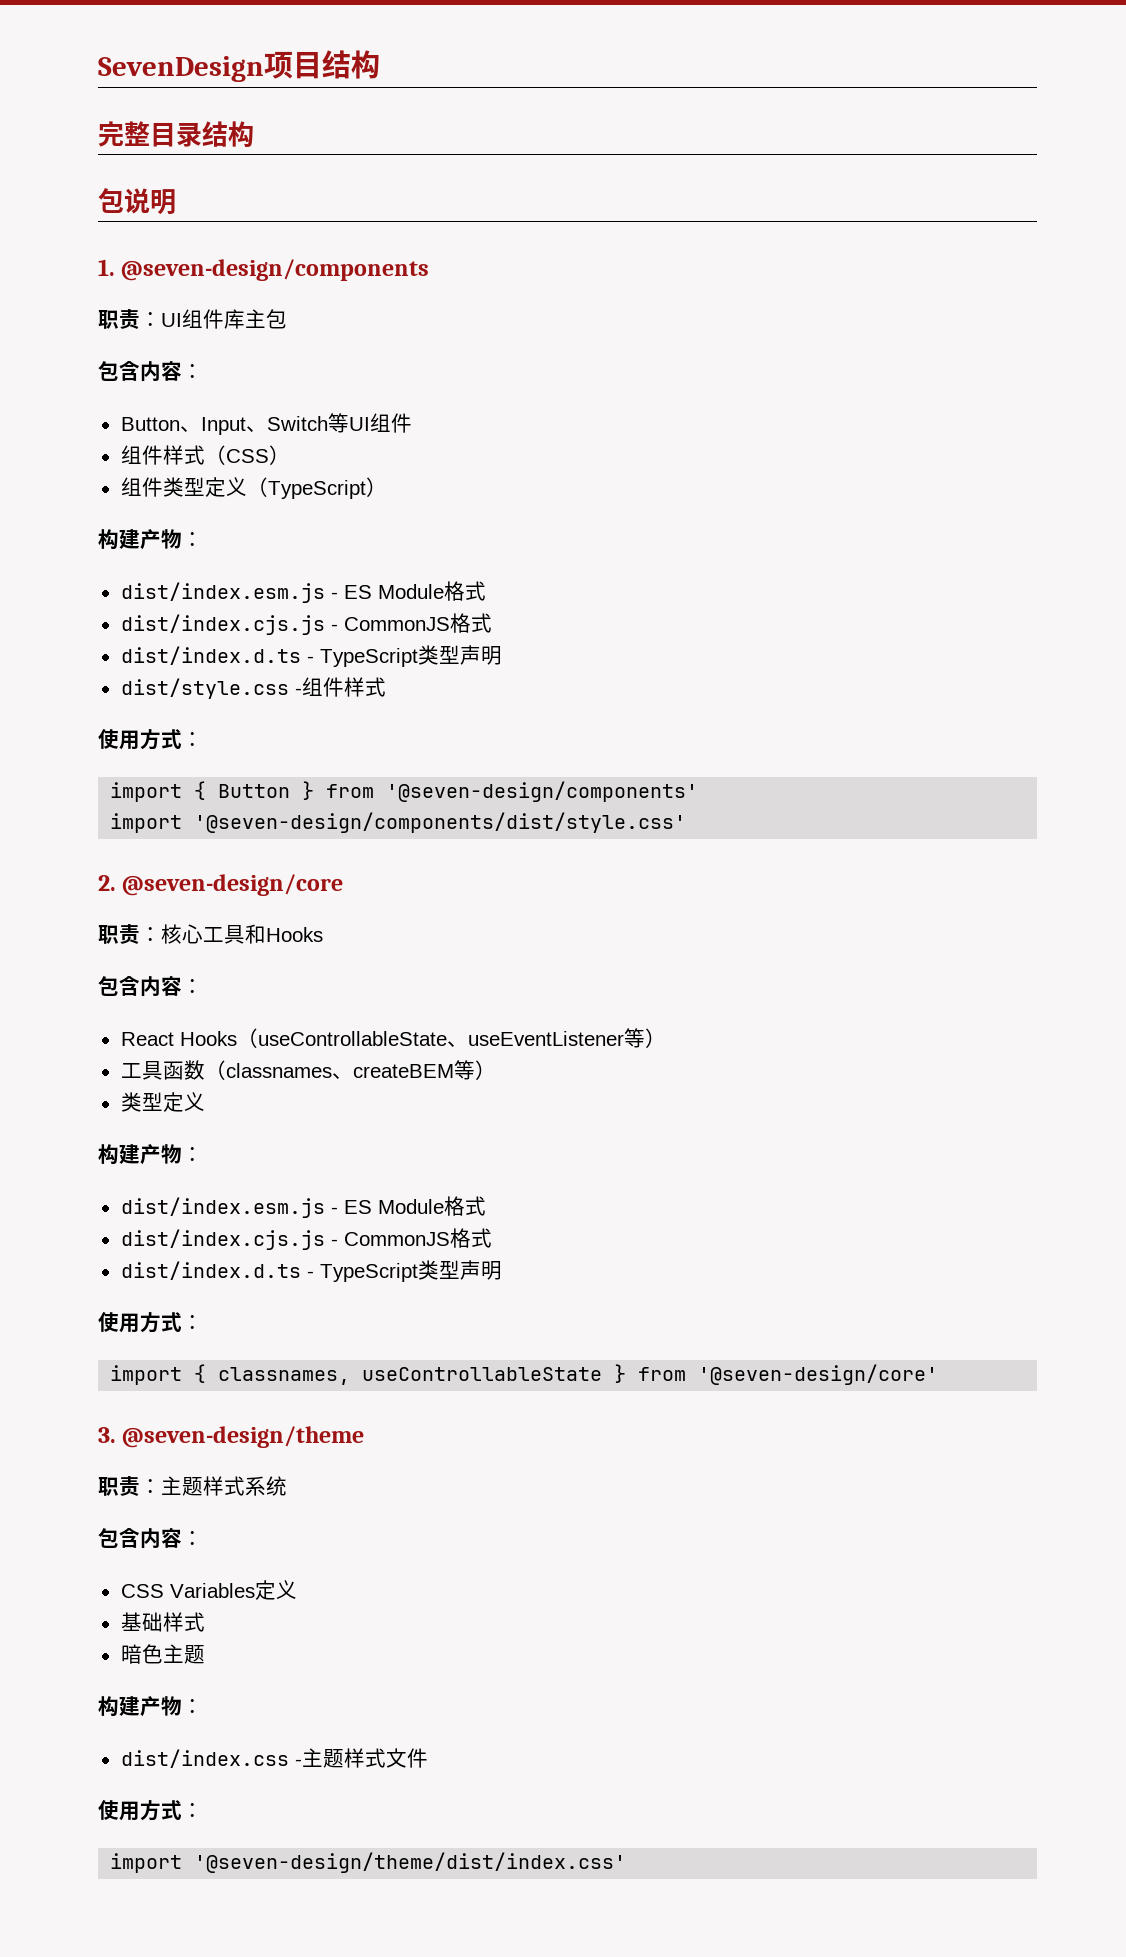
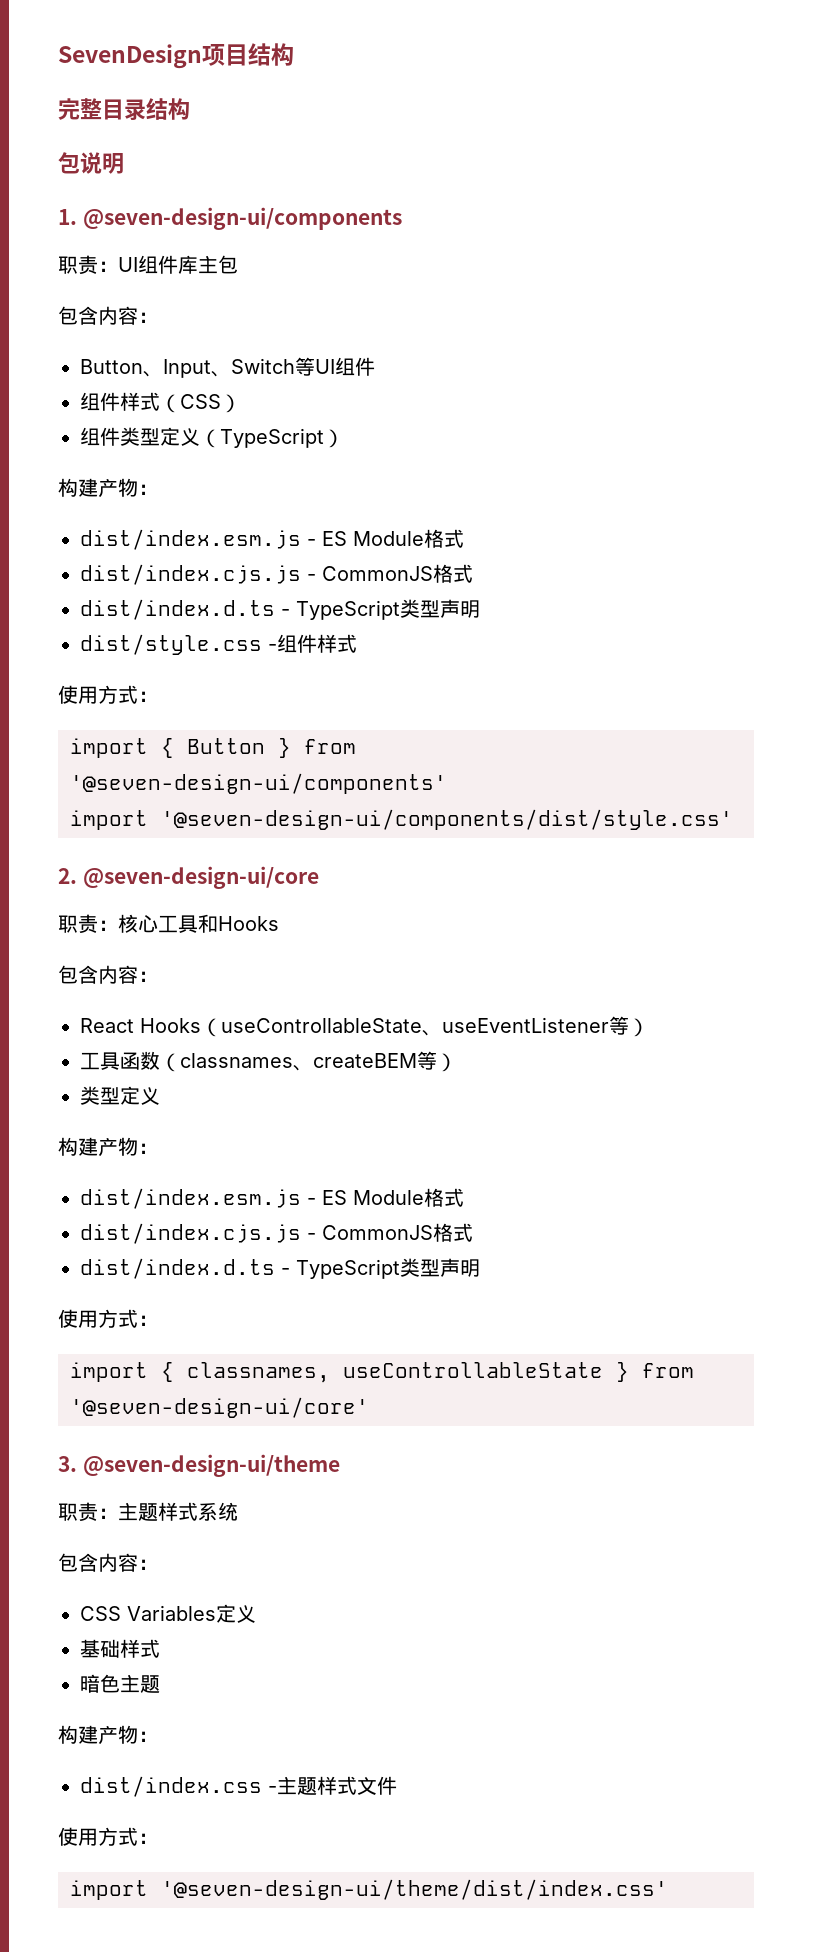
[121,259,430,281] @seven-design/components -> [82,207,402,230] @seven-design-ui/components
[386,781,699,802] [110,812,687,833] '@seven-design/components' // import '@seven-design/components/dist/style.css' -> [70,773,447,794] [70,809,733,830] '@seven-design-ui/components' // import '@seven-design-ui/components/dist/style.css'
[122,874,344,896] @seven-design/core -> [82,866,319,889] @seven-design-ui/core
[698,1364,939,1385] '@seven-design/core' -> [70,1397,369,1418] '@seven-design-ui/core'
[122,1426,365,1448] @seven-design/theme -> [82,1454,340,1477] @seven-design-ui/theme
[194,1852,627,1873] '@seven-design/theme/dist/index.css' -> [161,1879,668,1900] '@seven-design-ui/theme/dist/index.css'

